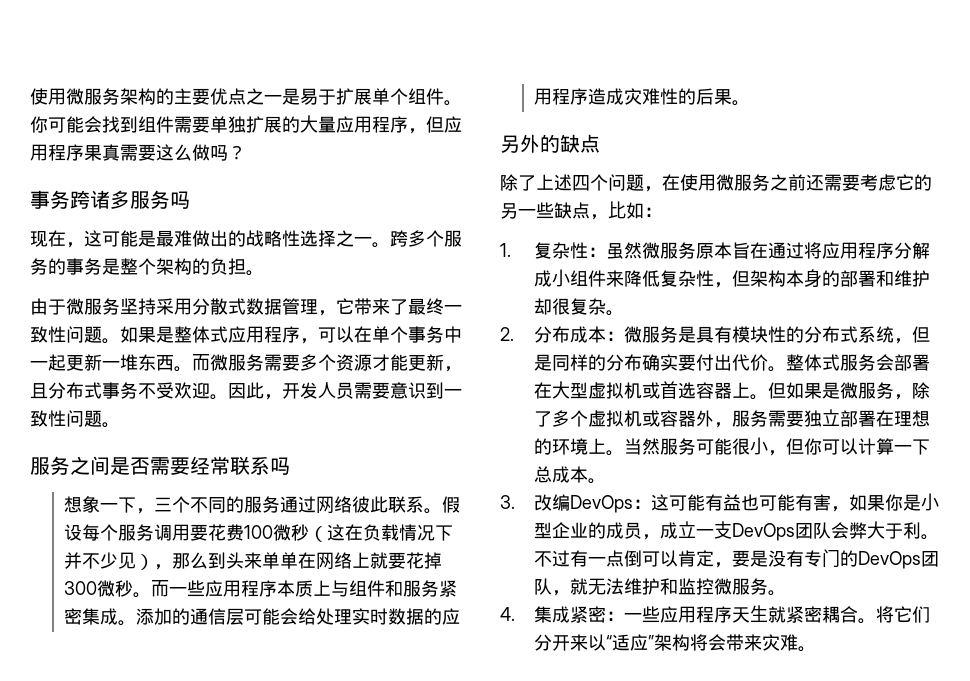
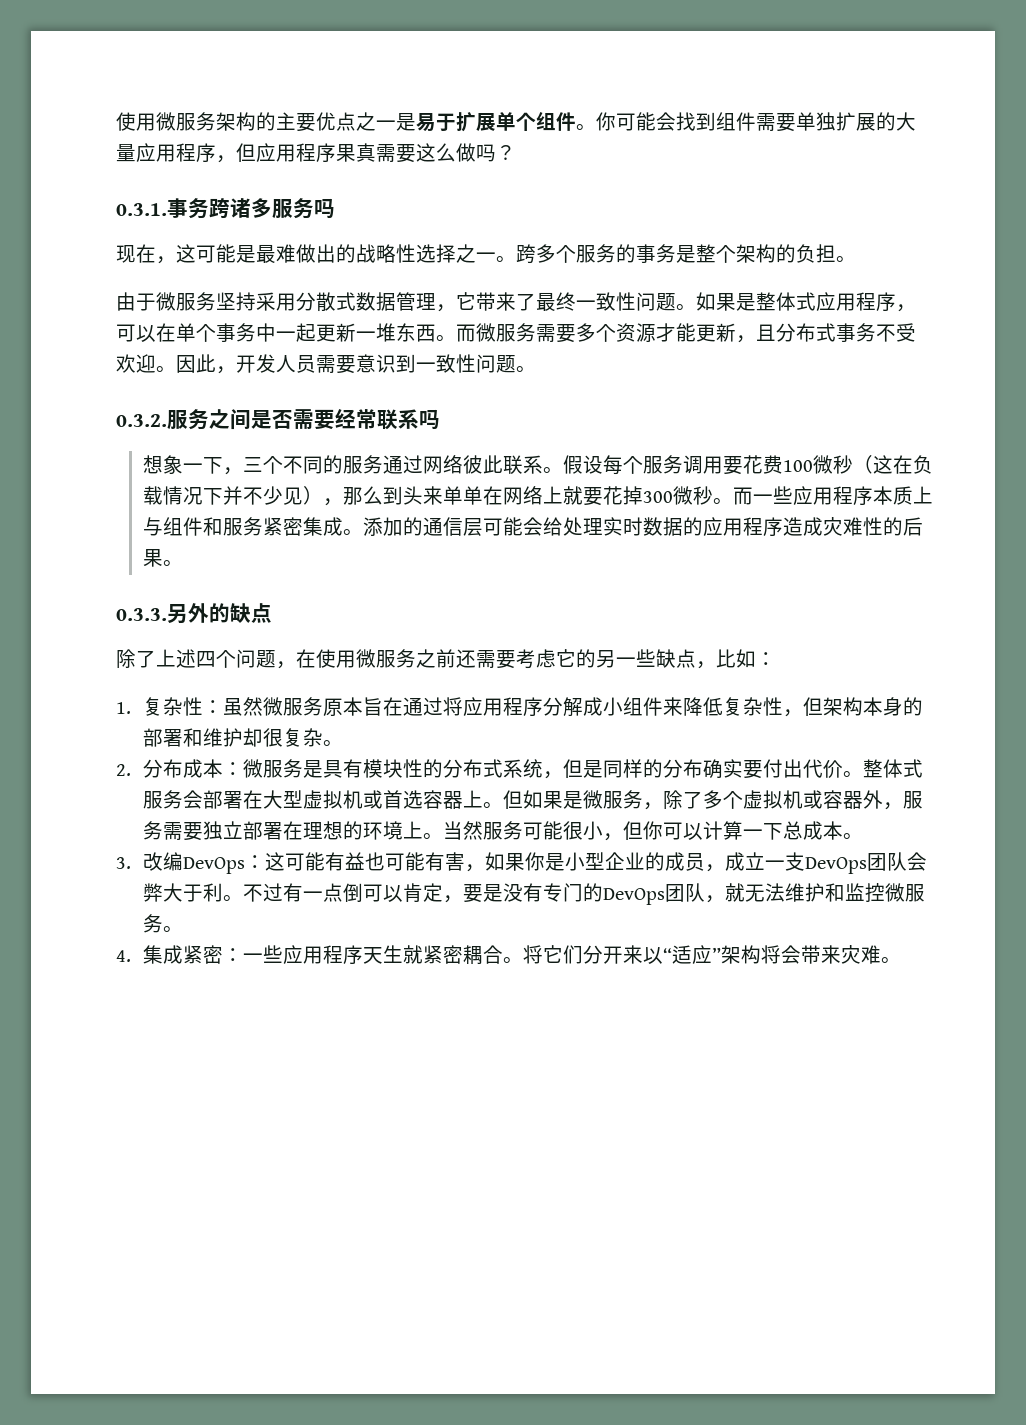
(246, 152) none -> [116,203,167,216] 0.3.1.
(120, 425) none -> [116,414,167,427] 0.3.2.
(751, 103) none -> [116,608,167,621] 0.3.3.

